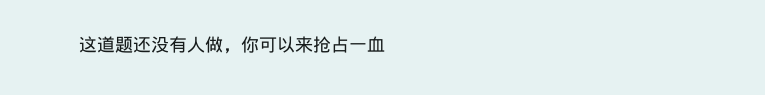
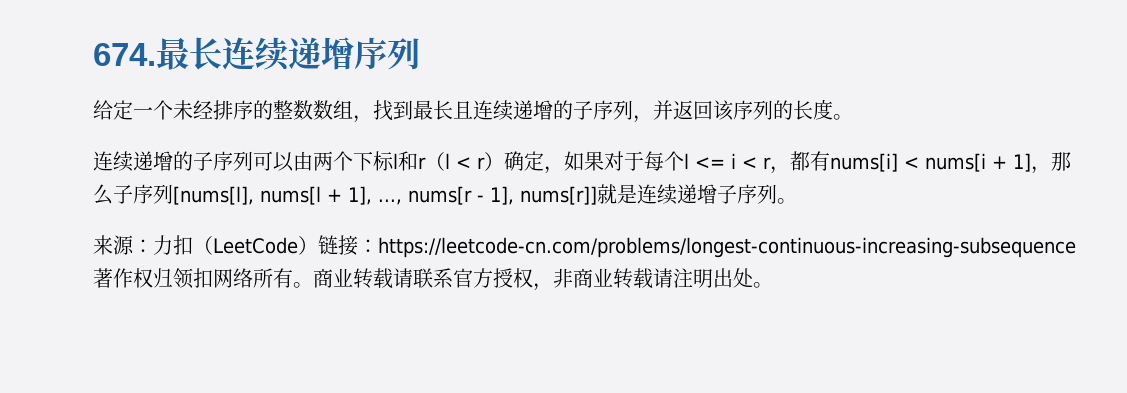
[79,36,385,54] 这道题还没有人做，你可以来抢占一血 -> [93,37,420,71] [93,99,853,123] [93,151,1071,174] [93,184,797,205] [93,235,1076,258] [93,268,773,291] 674.最长连续递增序列 // 给定一个未经排序的整数数组，找到最长且连续递增的子序列，并返回该序列的长度。 // 连续递增的子序列可以由两个下标l和r（l < r）确定，如果对于每个l <= i < r，都有nums[i] < nums[i + 1]，那么子序列[nums[l], nums[l + 1], ..., nums[r - 1], nums[r]]就是连续递增子序列。 // 来源：力扣（LeetCode）链接：https://leetcode-cn.com/problems/longest-continuous-increasing-subsequence著作权归领扣网络所有。商业转载请联系官方授权，非商业转载请注明出处。

